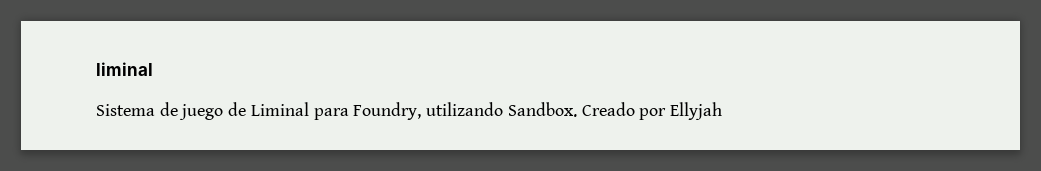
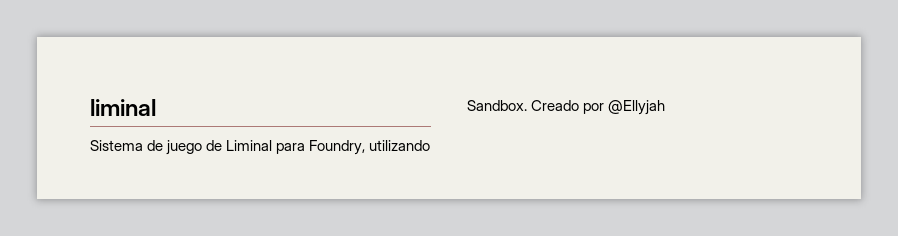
[669,102,722,120] Ellyjah -> [608,100,666,115] @Ellyjah

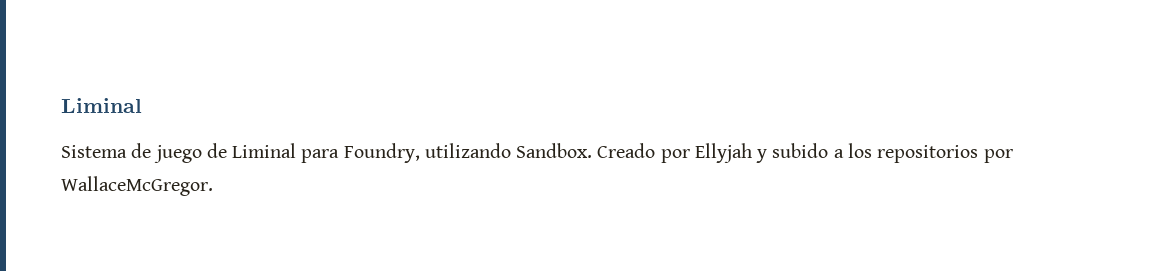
[90,99,156,116] liminal -> [61,98,142,113] Liminal
[608,100,666,115] @Ellyjah -> [694,143,1013,163] [61,176,213,196] Ellyjah y subido a los repositorios por WallaceMcGregor.

